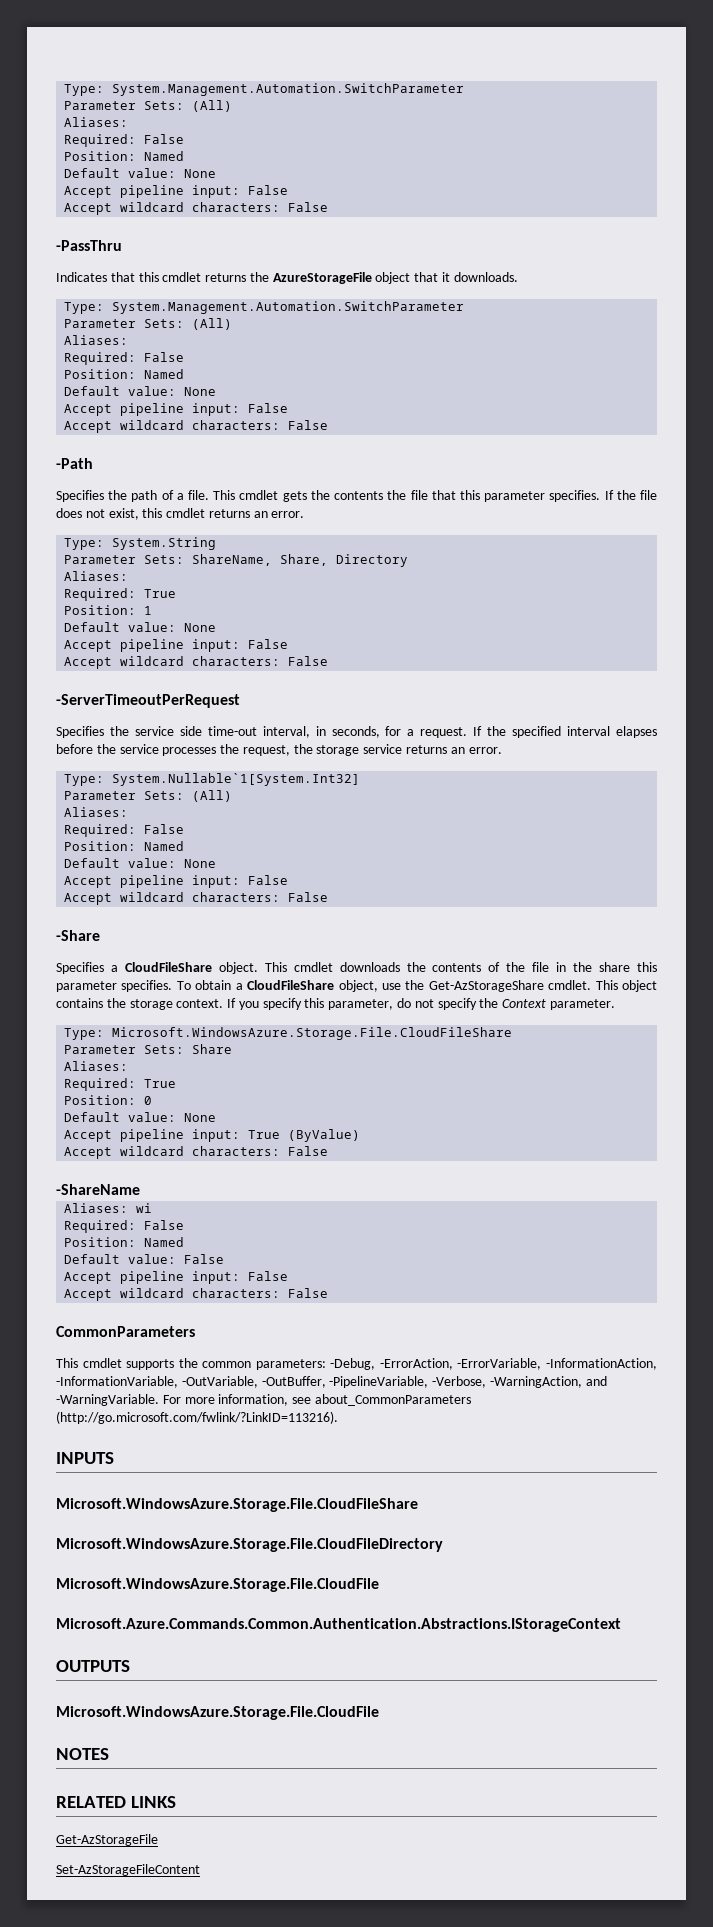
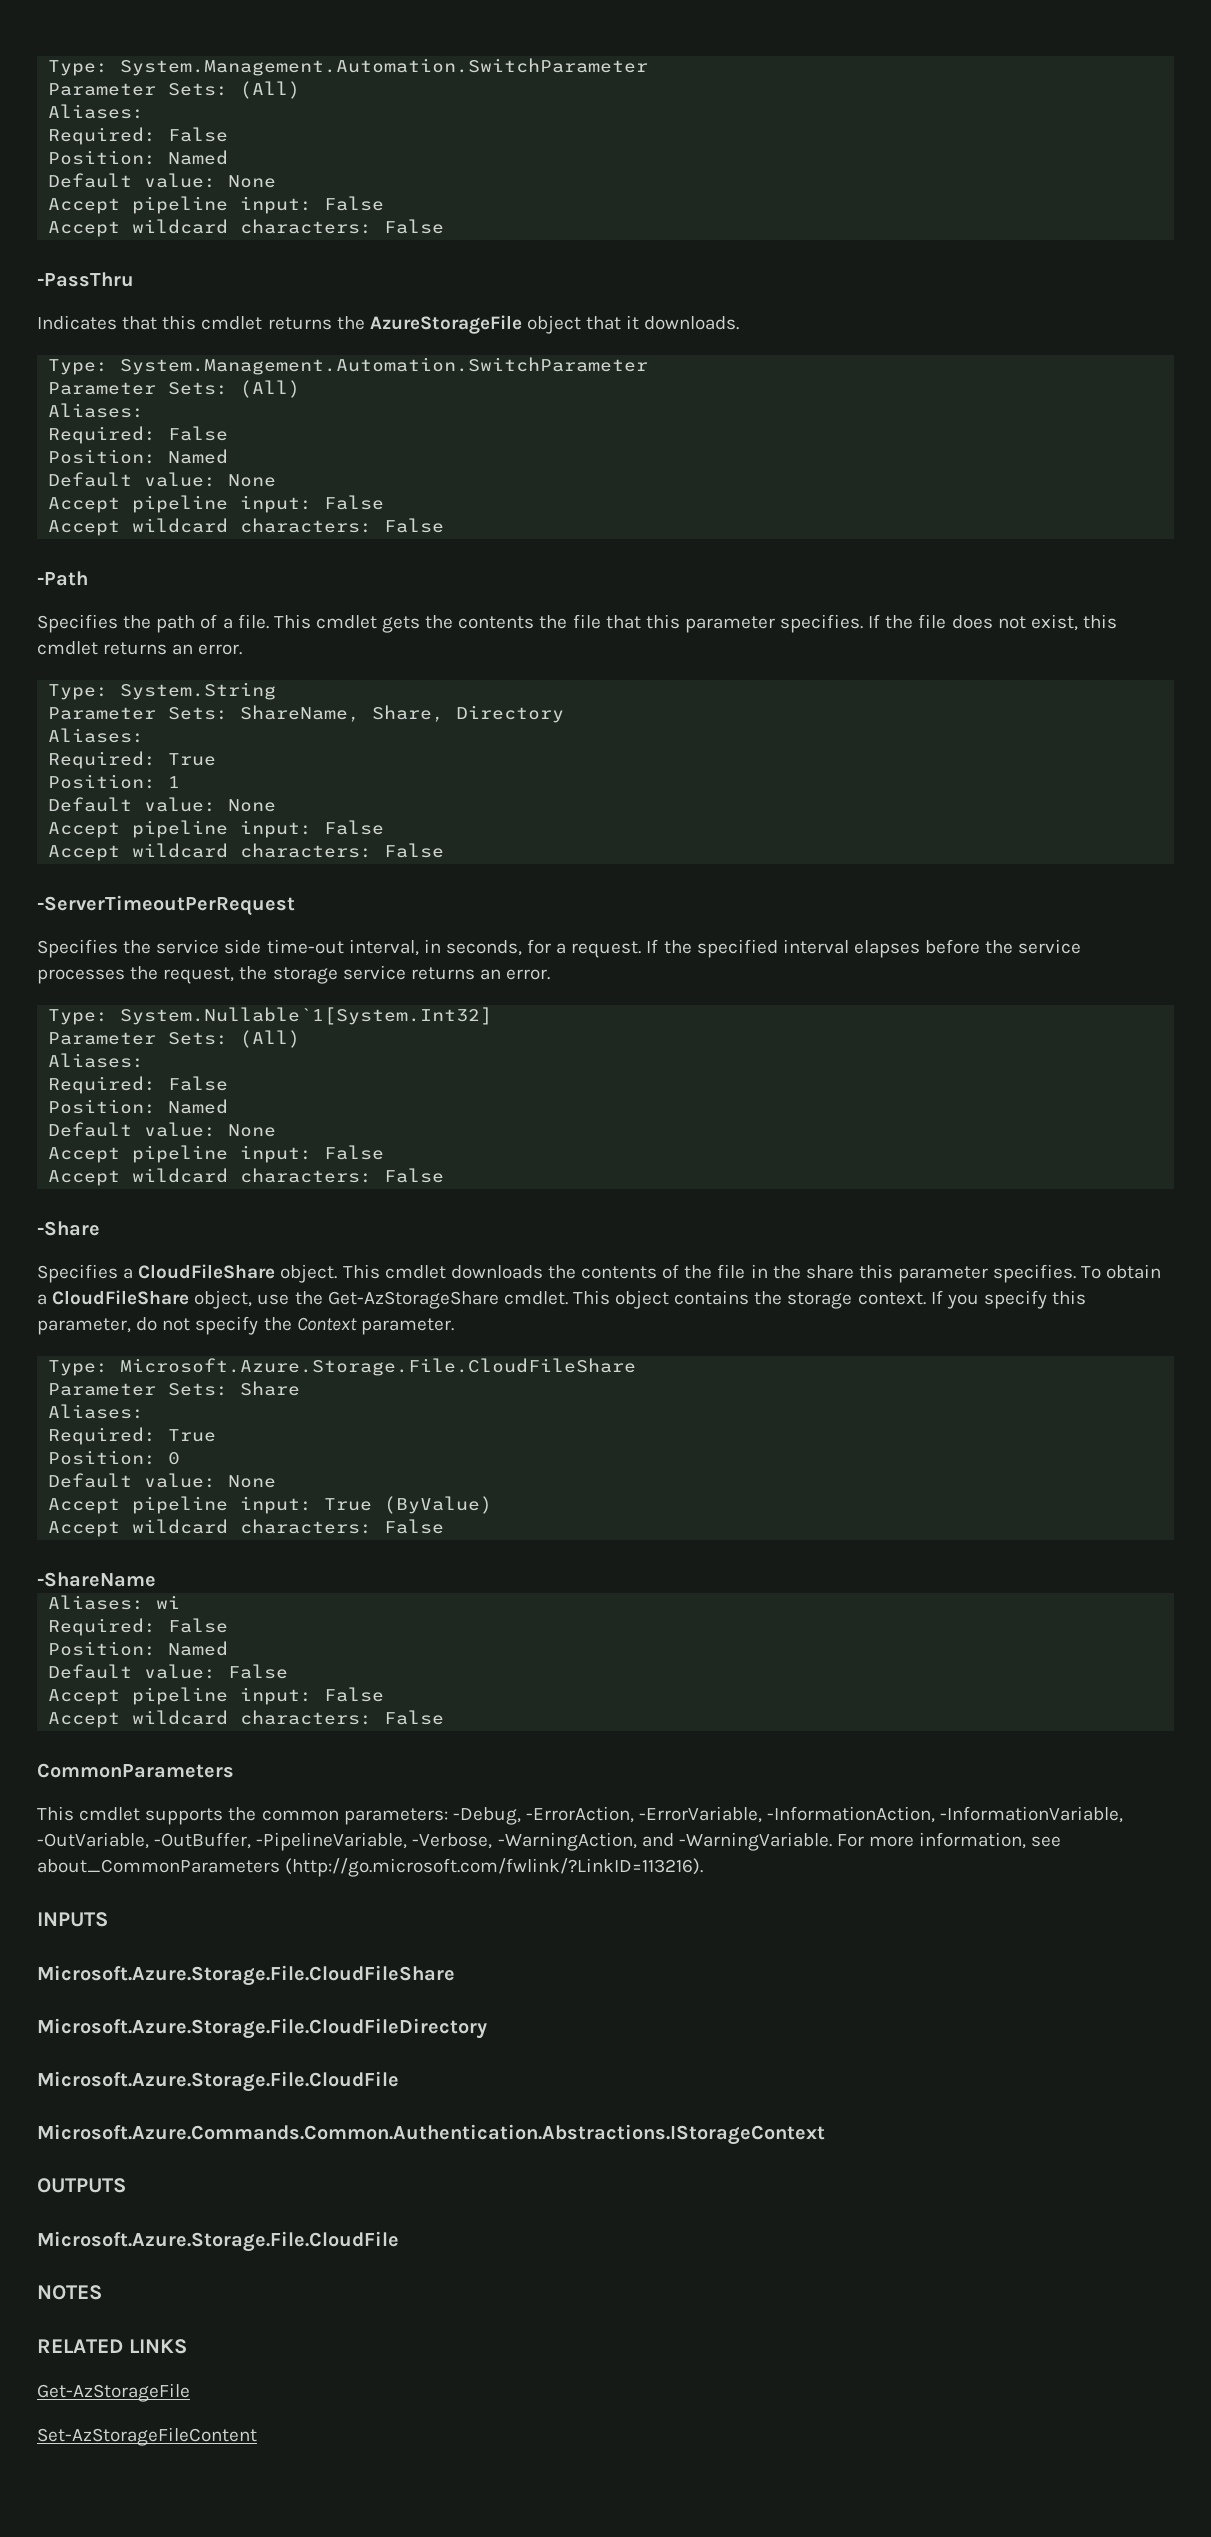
[112,1027,513,1040] Microsoft.WindowsAzure.Storage.File.CloudFileShare -> [120,1358,637,1376] Microsoft.Azure.Storage.File.CloudFileShare
[56,1498,418,1512] [56,1538,443,1552] [56,1578,379,1592] Microsoft.WindowsAzure.Storage.File.CloudFileShare // Microsoft.WindowsAzure.Storage.File.CloudFileDirectory // Microsoft.WindowsAzure.Storage.File.CloudFile -> [37,1965,455,1986] [37,2018,487,2039] [37,2071,399,2092] Microsoft.Azure.Storage.File.CloudFileShare // Microsoft.Azure.Storage.File.CloudFileDirectory // Microsoft.Azure.Storage.File.CloudFile
[56,1706,379,1720] Microsoft.WindowsAzure.Storage.File.CloudFile -> [37,2231,399,2252] Microsoft.Azure.Storage.File.CloudFile

